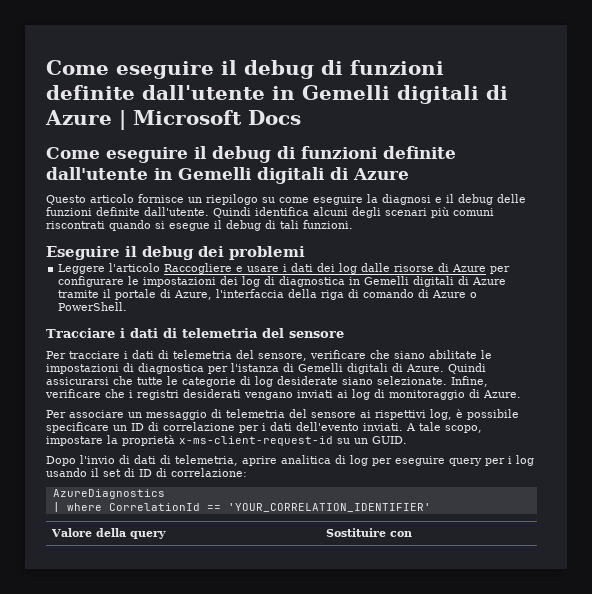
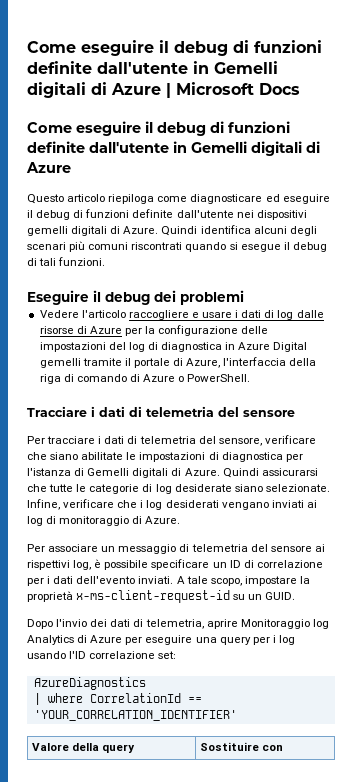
[138,194,526,205] [46,207,209,216] fornisce un riepilogo su come eseguire la diagnosi e il debug delle funzioni definite dall'utente. -> [108,194,330,204] [27,209,307,220] [27,226,159,236] riepiloga come diagnosticare ed eseguire il debug di funzioni definite dall'utente nei dispositivi gemelli digitali di Azure.
[58,263,233,274] Leggere l'articolo Raccogliere -> [39,310,189,320] Vedere l'articolo raccogliere
[317,263,336,272] dei -> [264,310,275,318] di
[58,276,507,287] configurare le impostazioni dei log di diagnostica in Gemelli digitali di Azure -> [145,325,269,336] [39,342,308,352] [39,358,81,368] la configurazione delle impostazioni del log di diagnostica in Azure Digital gemelli
[137,390,179,400] registri -> [146,500,163,510] log
[119,455,130,464] di -> [90,619,108,627] dei
[281,455,368,466] analitica di log -> [240,619,329,629] [27,635,123,645] Monitoraggio log Analytics di Azure
(445, 461) none -> [195,637,217,643] una
[91,468,247,477] il set di ID di correlazione: -> [69,651,177,659] l'ID correlazione set:

